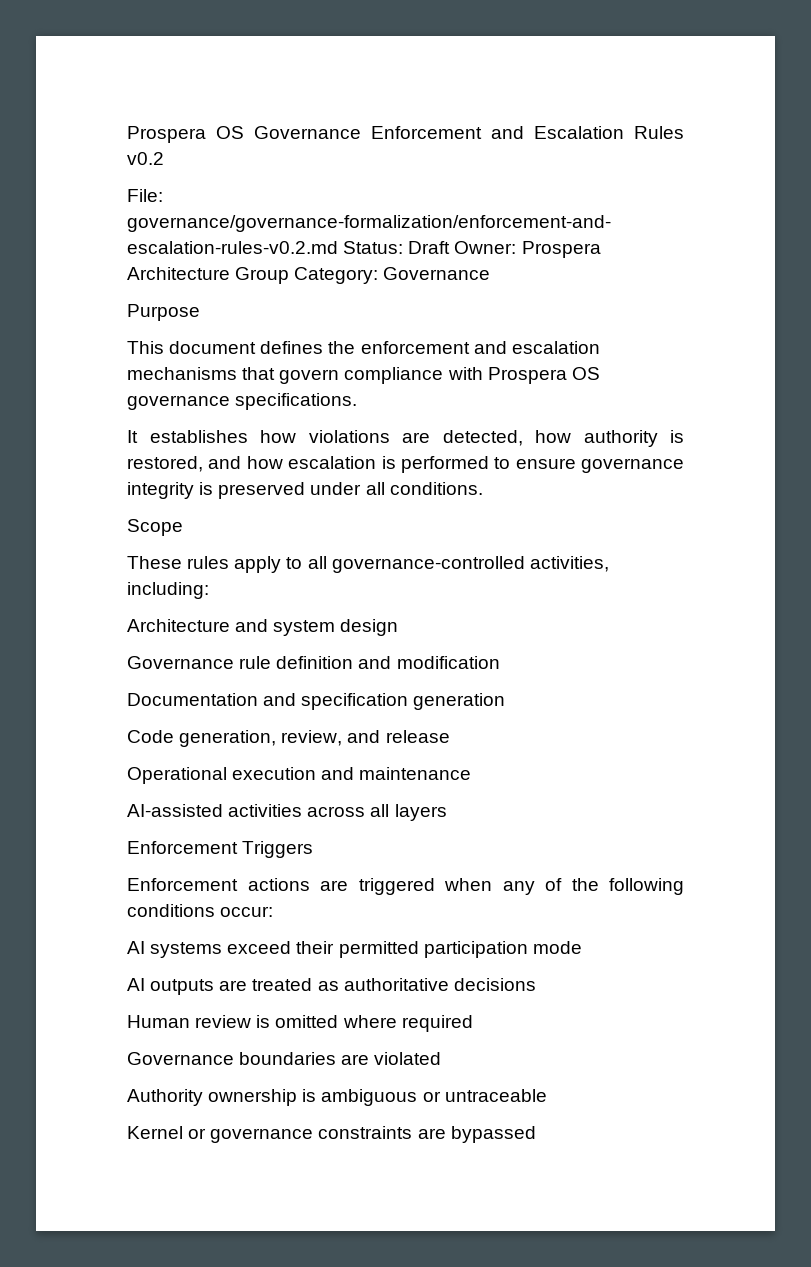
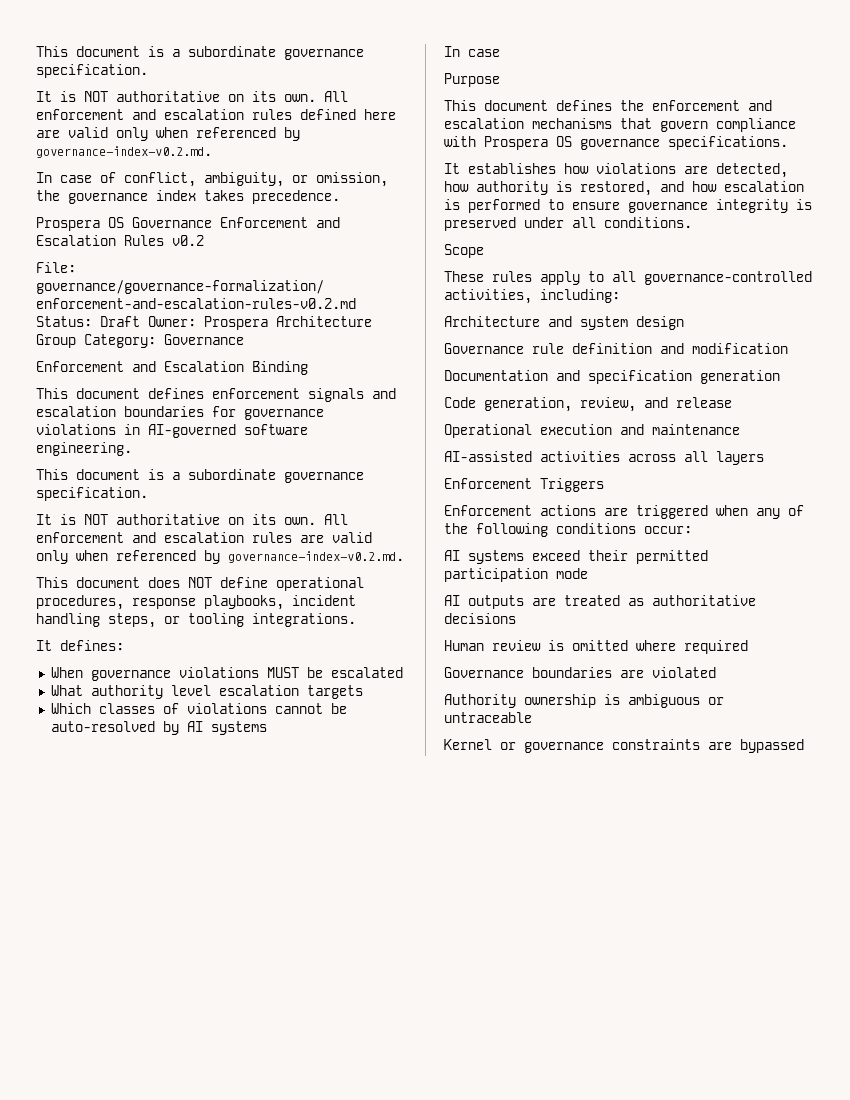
(127, 134) none -> [36,46,364,60] [36,64,148,78] [36,91,348,102] [36,109,396,120] [36,127,300,141] [36,146,212,158] [36,172,388,187] [36,190,340,204] This document is a subordinate governance specification. // It is NOT authoritative on its own. All enforcement and escalation rules defined here are valid only when referenced by governance-index-v0.2.md. // In case of conflict, ambiguity, or omission, the governance index takes precedence. //
(491, 273) none -> [36,361,308,375] [36,388,396,402] [36,406,324,420] [36,424,308,438] [36,442,132,456] [36,469,364,483] [36,487,148,501] [36,514,348,525] [36,532,372,543] [36,550,404,564] [36,577,364,591] [36,595,356,610] [36,613,356,628] [36,640,124,651] [50,667,403,681] [50,685,363,699] [50,703,347,714] [50,721,267,735] [444,46,500,57] // Enforcement and Escalation Binding // This document defines enforcement signals and escalation boundaries for governance violations in AI-governed software engineering. // This document is a subordinate governance specification. // It is NOT authoritative on its own. All enforcement and escalation rules are valid only when referenced by governance-index-v0.2.md. // This document does NOT define operational procedures, response playbooks, incident handling steps, or tooling integrations. // It defines: // When governance violations MUST be escalated // What authority level escalation targets // Which classes of violations cannot be auto-resolved by AI systems // In case

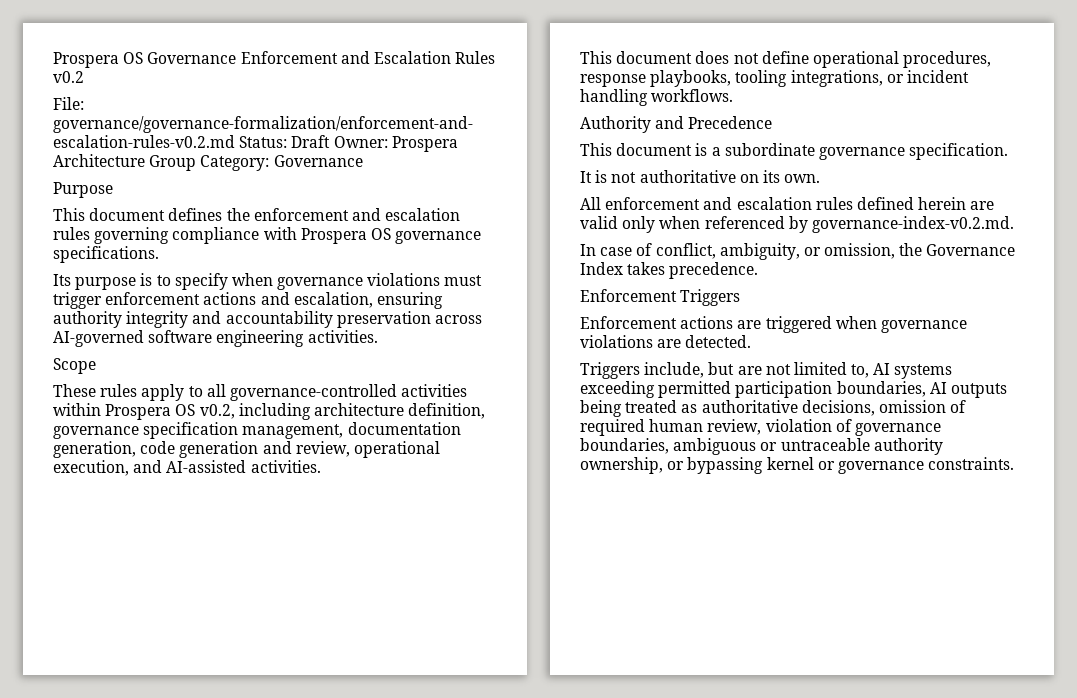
[36,46,364,60] [36,64,148,78] [36,91,348,102] [36,109,396,120] [36,127,300,141] [36,146,212,158] [36,172,388,187] [36,190,340,204] This document is a subordinate governance specification. // It is NOT authoritative on its own. All enforcement and escalation rules defined here are valid only when referenced by governance-index-v0.2.md. // In case of conflict, ambiguity, or omission, the governance index takes precedence. // -> (53, 60) none
[36,361,308,375] [36,388,396,402] [36,406,324,420] [36,424,308,438] [36,442,132,456] [36,469,364,483] [36,487,148,501] [36,514,348,525] [36,532,372,543] [36,550,404,564] [36,577,364,591] [36,595,356,610] [36,613,356,628] [36,640,124,651] [50,667,403,681] [50,685,363,699] [50,703,347,714] [50,721,267,735] [444,46,500,57] [444,73,500,87] [444,100,772,111] [444,118,796,132] [444,136,788,150] [444,163,788,178] [444,181,804,196] [444,199,812,213] [444,217,692,231] [444,244,484,258] [444,271,812,285] [444,289,620,304] [444,316,684,330] [444,343,788,354] [444,370,780,384] [444,397,732,412] [444,424,740,438] [444,451,764,465] Enforcement and Escalation Binding // This document defines enforcement signals and escalation boundaries for governance violations in AI-governed software engineering. // This document is a subordinate governance specification. // It is NOT authoritative on its own. All enforcement and escalation rules are valid only when referenced by governance-index-v0.2.md. // This document does NOT define operational procedures, response playbooks, incident handling steps, or tooling integrations. // It defines: // When governance violations MUST be escalated // What authority level escalation targets // Which classes of violations cannot be auto-resolved by AI systems // In case // Purpose // This document defines the enforcement and escalation mechanisms that govern compliance with Prospera OS governance specifications. // It establishes how violations are detected, how authority is restored, and how escalation is performed to ensure governance integrity is preserved under all conditions. // Scope // These rules apply to all governance-controlled activities, including: // Architecture and system design // Governance rule definition and modification // Documentation and specification generation // Code generation, review, and release // Operational execution and maintenance // AI-assisted activities across all layers -> [53,182,113,198] [53,208,461,221] [53,227,482,244] [53,246,159,263] [53,273,483,290] [53,292,443,309] [53,311,482,328] [53,330,378,347] [53,358,96,374] [53,384,468,401] [53,403,486,420] [53,422,461,439] [53,441,440,458] [53,460,321,476] [580,51,992,68] [580,70,969,87] [580,89,734,106] [580,116,773,133] [580,143,1009,160] [580,170,821,183] [580,197,995,210] [580,216,1014,233] [580,243,1016,260] [580,262,759,279] Purpose // This document defines the enforcement and escalation rules governing compliance with Prospera OS governance specifications. // Its purpose is to specify when governance violations must trigger enforcement actions and escalation, ensuring authority integrity and accountability preservation across AI-governed software engineering activities. // Scope // These rules apply to all governance-controlled activities within Prospera OS v0.2, including architecture definition, governance specification management, documentation generation, code generation and review, operational execution, and AI-assisted activities. // This document does not define operational procedures, response playbooks, tooling integrations, or incident handling workflows. // Authority and Precedence // This document is a subordinate governance specification. // It is not authoritative on its own. // All enforcement and escalation rules defined herein are valid only when referenced by governance-index-v0.2.md. // In case of conflict, ambiguity, or omission, the Governance Index takes precedence.
[756,505,804,519] [444,523,692,537] [444,550,628,564] any of the following conditions occur: // AI systems exceed their -> [880,320,967,333] [580,335,752,348] [580,362,953,379] [580,381,655,398] governance violations are detected. // Triggers include, but are not limited to, AI systems exceeding
[556,568,588,579] mode // -> [836,381,926,397] boundaries,
[532,598,556,606] are -> [580,400,622,417] being
[444,613,516,624] [444,640,748,654] [444,667,716,678] [444,694,724,708] [444,712,532,723] [444,739,804,753] decisions // Human review is omitted where required // Governance boundaries are violated // Authority ownership is ambiguous or untraceable // Kernel or governance constraints are bypassed -> [801,400,967,416] [580,419,941,436] [580,438,943,455] [580,457,1015,474] decisions, omission of required human review, violation of governance boundaries, ambiguous or untraceable authority ownership, or bypassing kernel or governance constraints.

